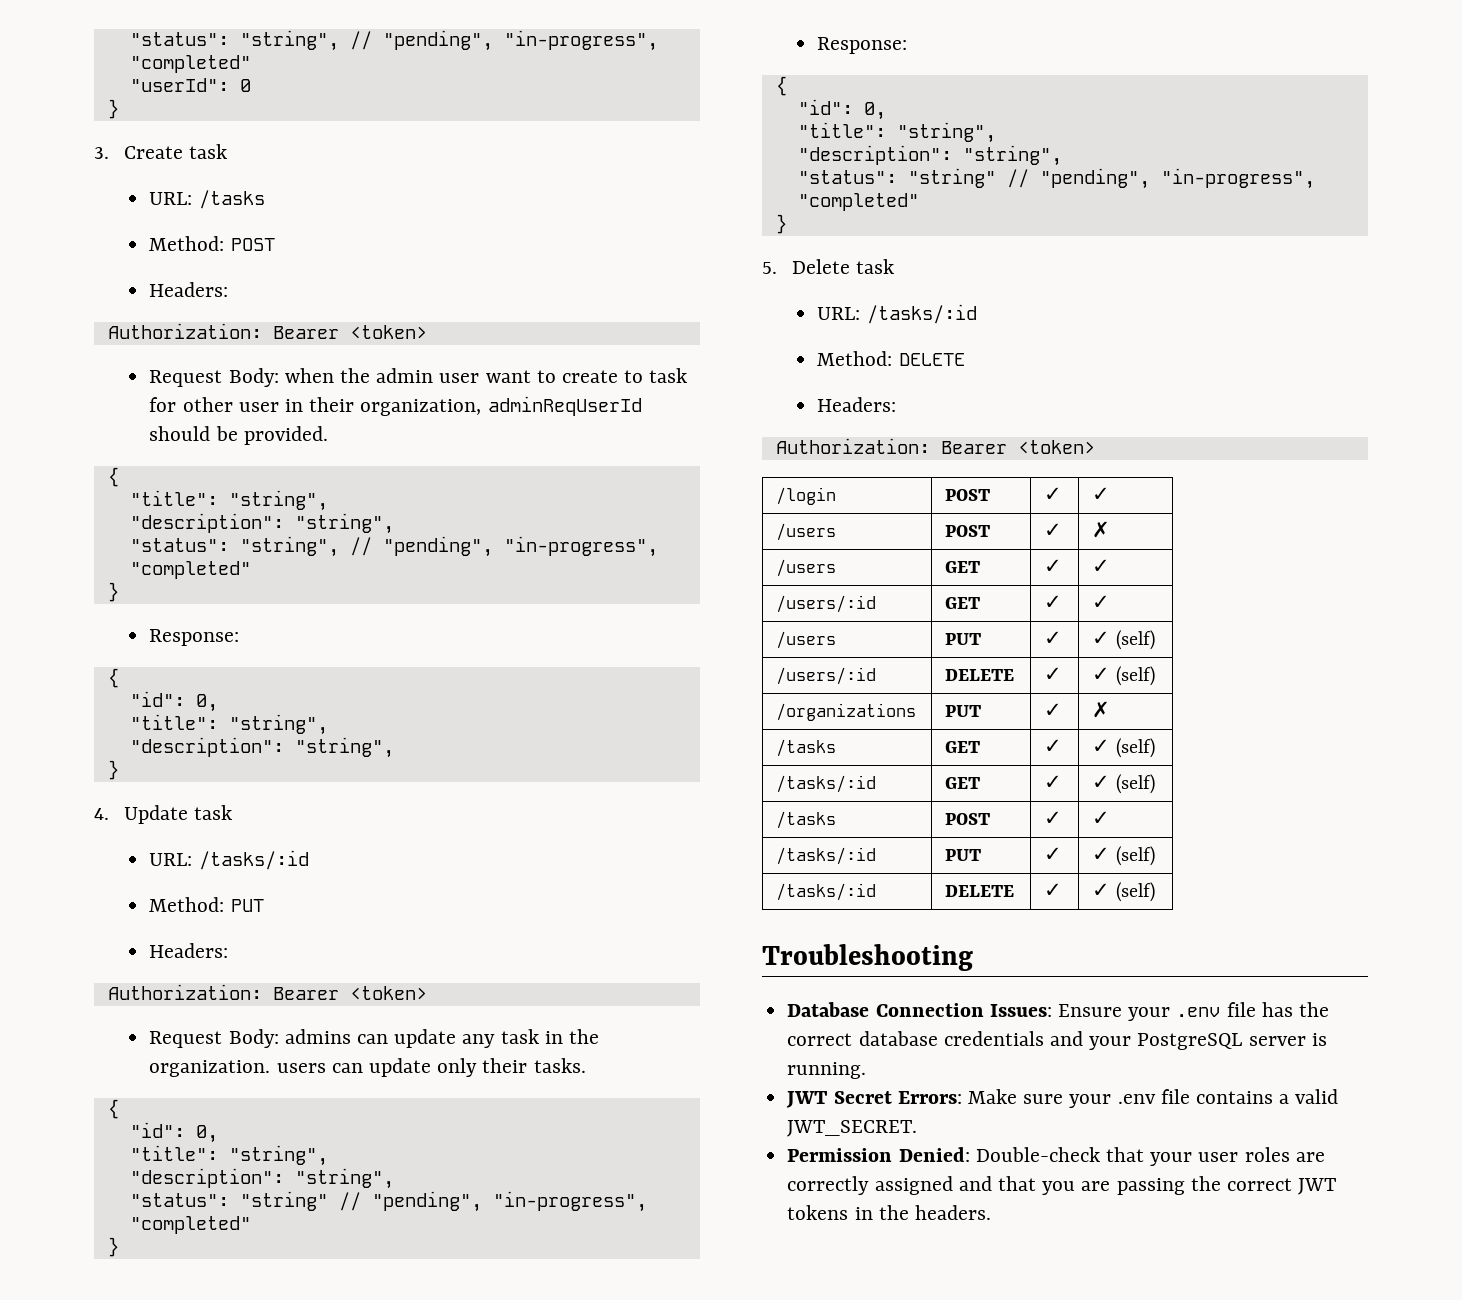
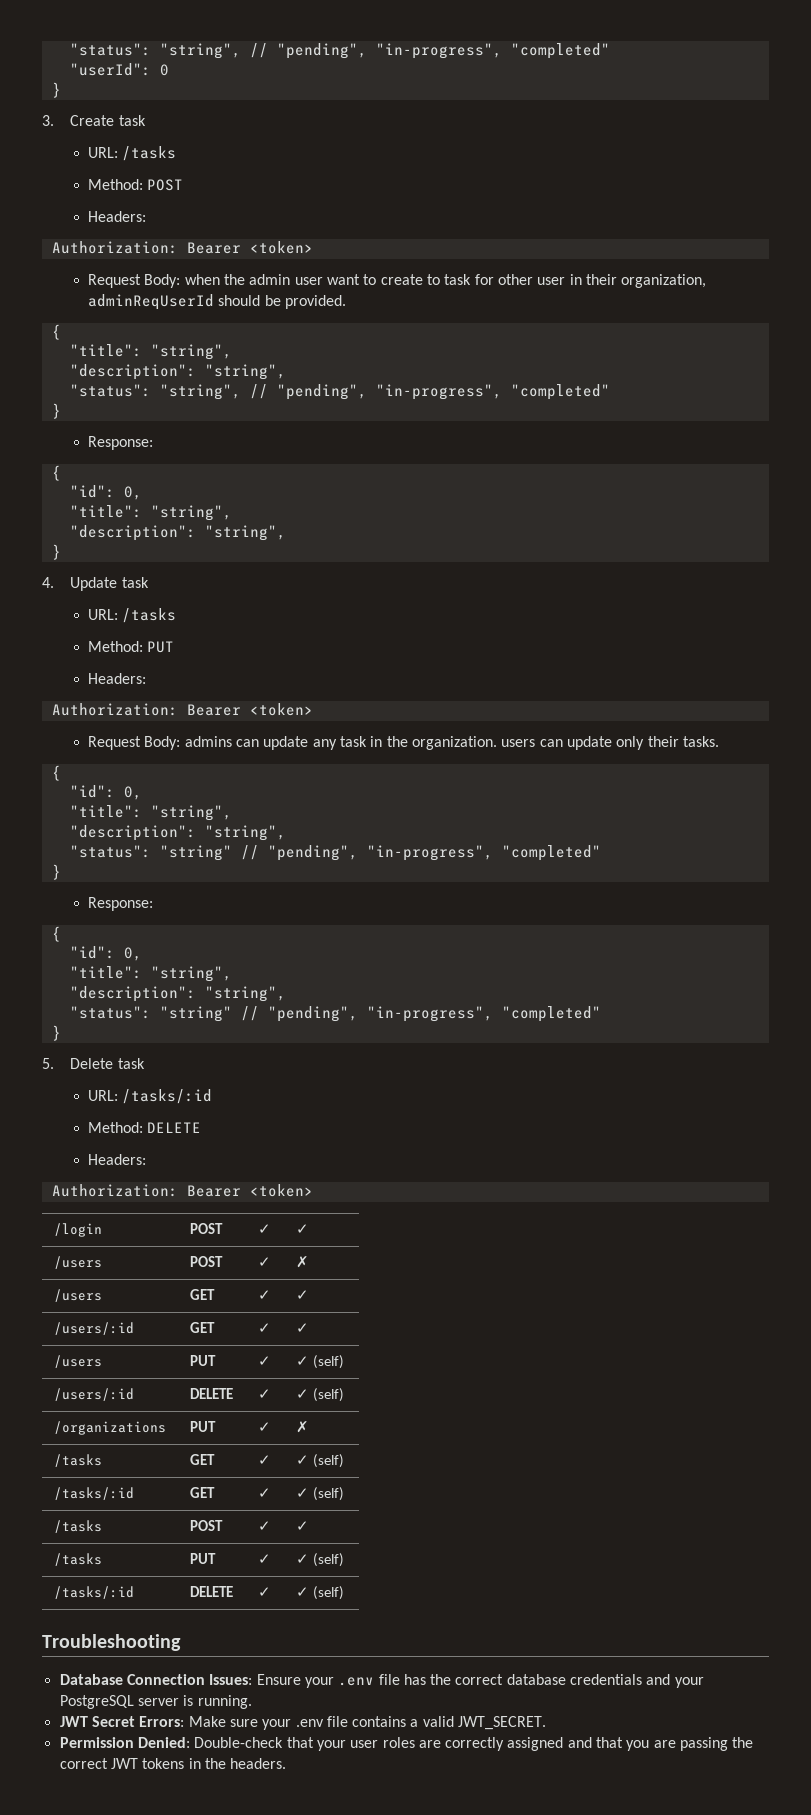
[198,850,309,870] /tasks/:id -> [122,608,177,623] /tasks
[776,847,877,865] /tasks/:id -> [53,1553,102,1566] /tasks

